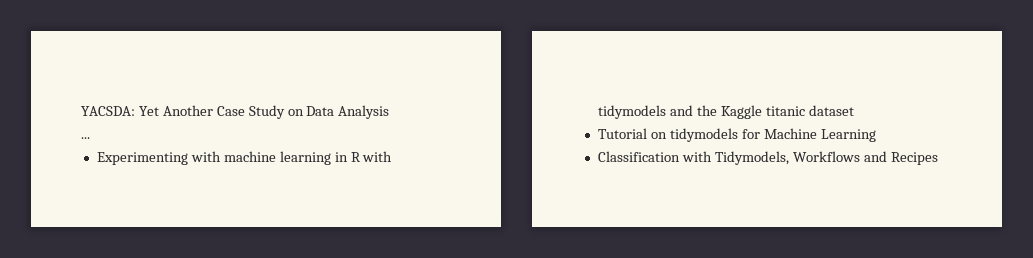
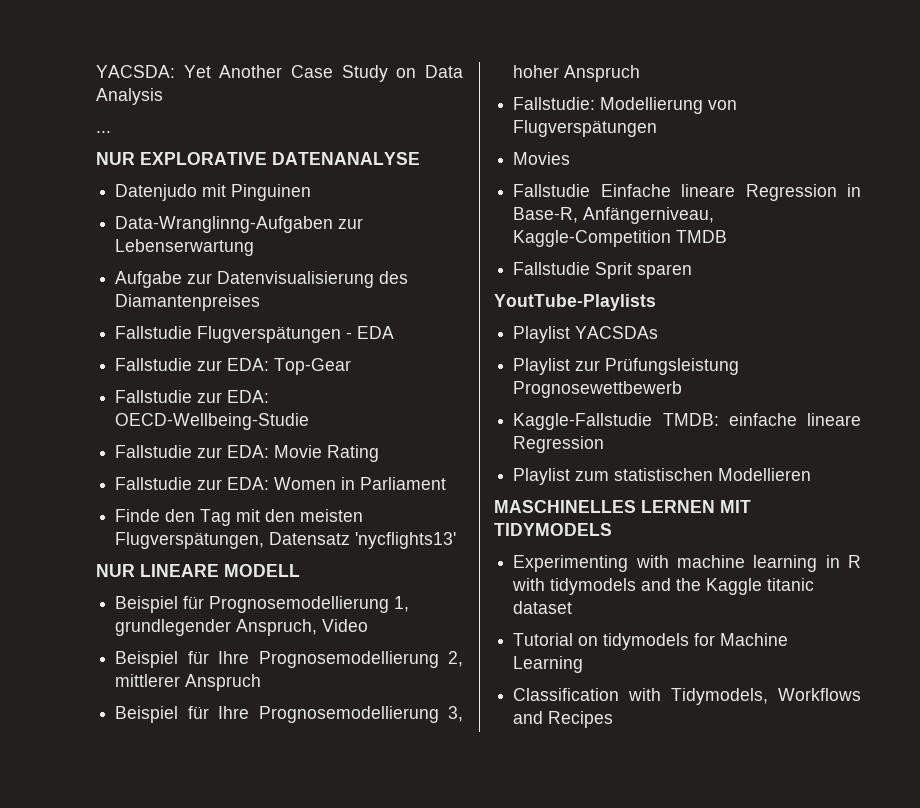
(90, 138) none -> [96,152,420,165] [115,184,312,201] [115,216,364,233] [115,239,255,256] [115,271,409,288] [115,294,261,311] [115,326,395,343] [115,358,352,375] [115,390,270,403] [115,413,310,430] [115,445,380,462] [115,477,447,490] [115,509,364,526] [115,532,457,549] [96,564,300,577] [115,596,410,613] [115,619,369,636] [115,651,463,668] [115,674,262,691] [115,706,463,723] [513,65,641,82] [513,97,738,114] [513,120,658,137] [513,152,571,165] [513,184,861,201] [513,207,715,224] [513,230,728,247] [513,262,693,279] [494,294,656,311] [513,326,659,343] [513,358,740,375] [513,381,683,398] [513,413,861,430] [513,436,605,453] [513,468,812,485] [494,500,751,513] [494,523,612,536] // NUR EXPLORATIVE DATENANALYSE // Datenjudo mit Pinguinen // Data-Wranglinng-Aufgaben zur Lebenserwartung // Aufgabe zur Datenvisualisierung des Diamantenpreises // Fallstudie Flugverspätungen - EDA // Fallstudie zur EDA: Top-Gear // Fallstudie zur EDA: OECD-Wellbeing-Studie // Fallstudie zur EDA: Movie Rating // Fallstudie zur EDA: Women in Parliament // Finde den Tag mit den meisten Flugverspätungen, Datensatz 'nycflights13' // NUR LINEARE MODELL // Beispiel für Prognosemodellierung 1, grundlegender Anspruch, Video // Beispiel für Ihre Prognosemodellierung 2, mittlerer Anspruch // Beispiel für Ihre Prognosemodellierung 3, hoher Anspruch // Fallstudie: Modellierung von Flugverspätungen // Movies // Fallstudie Einfache lineare Regression in Base-R, Anfängerniveau, Kaggle-Competition TMDB // Fallstudie Sprit sparen // YoutTube-Playlists // Playlist YACSDAs // Playlist zur Prüfungsleistung Prognosewettbewerb // Kaggle-Fallstudie TMDB: einfache lineare Regression // Playlist zum statistischen Modellieren // MASCHINELLES LERNEN MIT TIDYMODELS

